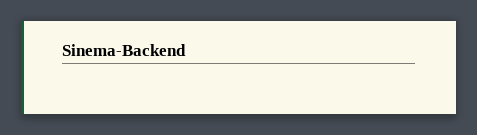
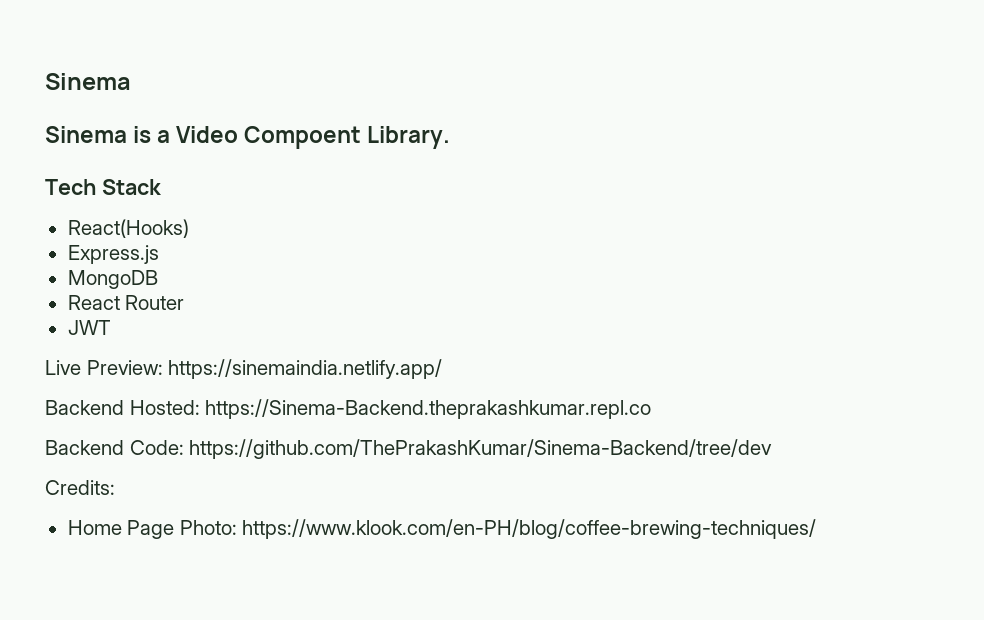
[62,44,186,56] Sinema-Backend -> [45,73,131,90] [45,126,451,149] [45,179,161,195] [67,219,189,238] [67,245,159,264] [67,270,158,289] [67,295,185,310] [67,320,111,335] [45,359,443,379] [45,399,652,419] [45,439,773,459] [45,480,115,495] [67,519,817,539] Sinema // Sinema is a Video Compoent Library. // Tech Stack // React(Hooks) // Express.js // MongoDB // React Router // JWT // Live Preview: https://sinemaindia.netlify.app/ // Backend Hosted: https://Sinema-Backend.theprakashkumar.repl.co // Backend Code: https://github.com/ThePrakashKumar/Sinema-Backend/tree/dev // Credits: // Home Page Photo: https://www.klook.com/en-PH/blog/coffee-brewing-techniques/

